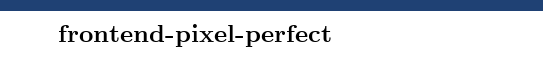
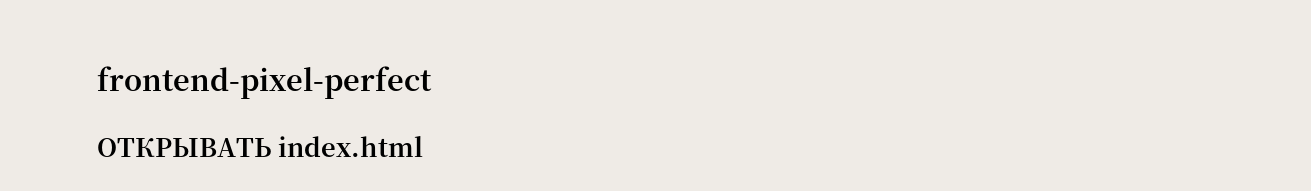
(332, 35) none -> [97,136,423,157] // ОТКРЫВАТЬ index.html

